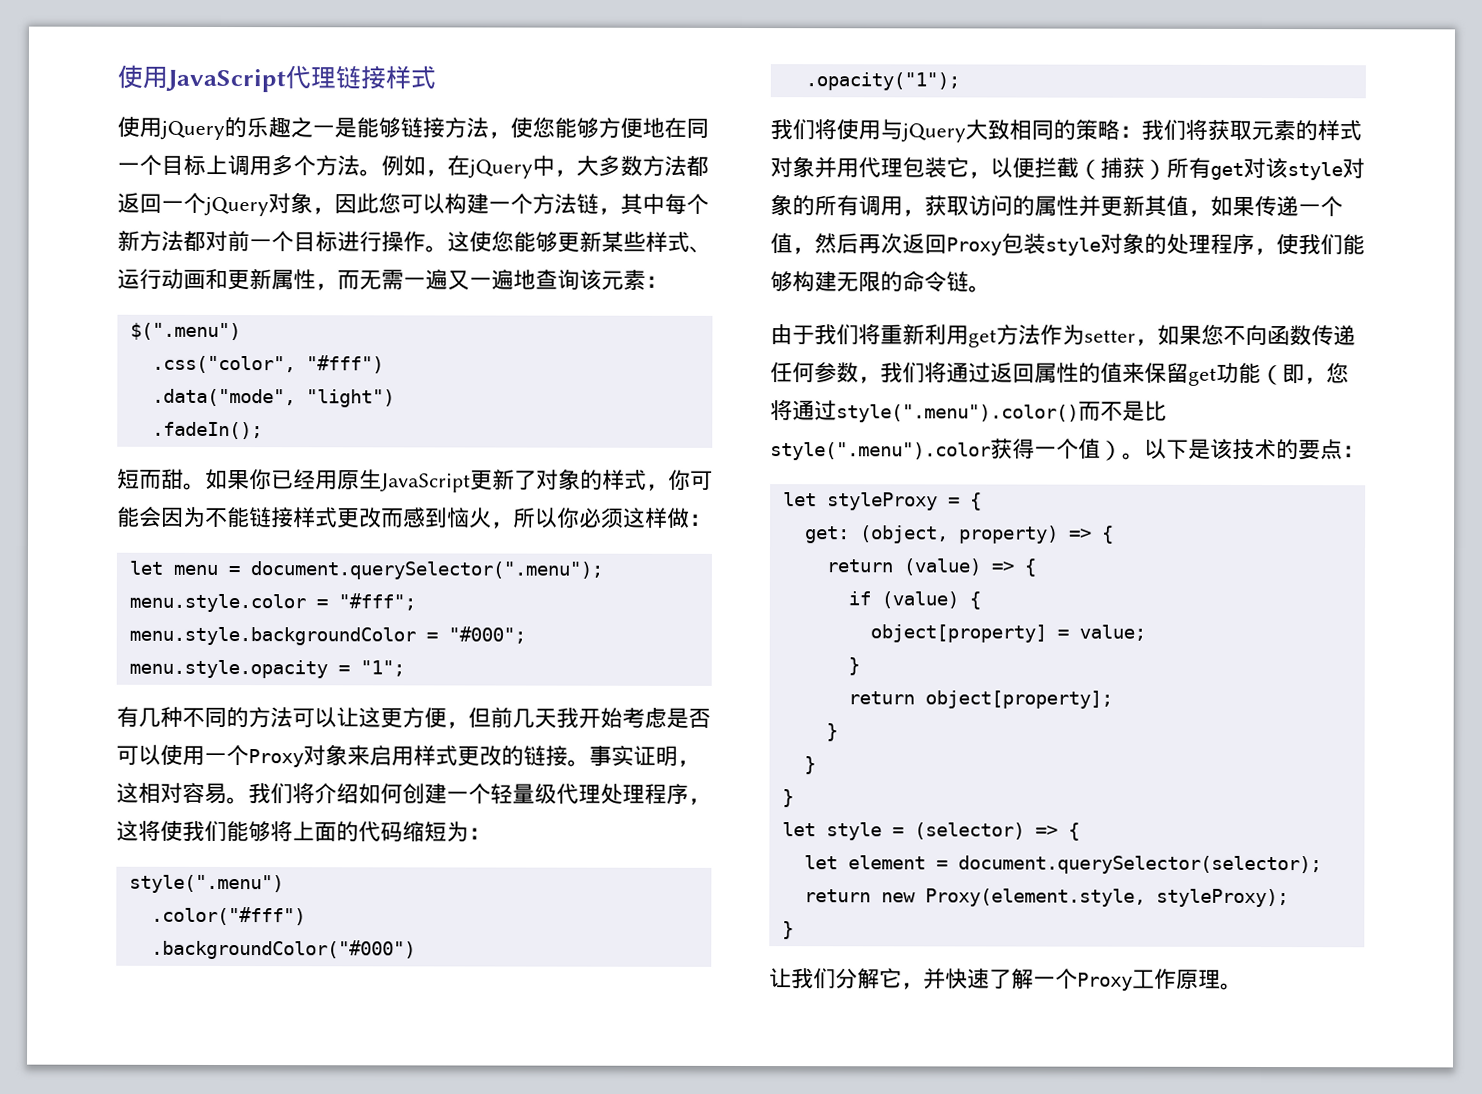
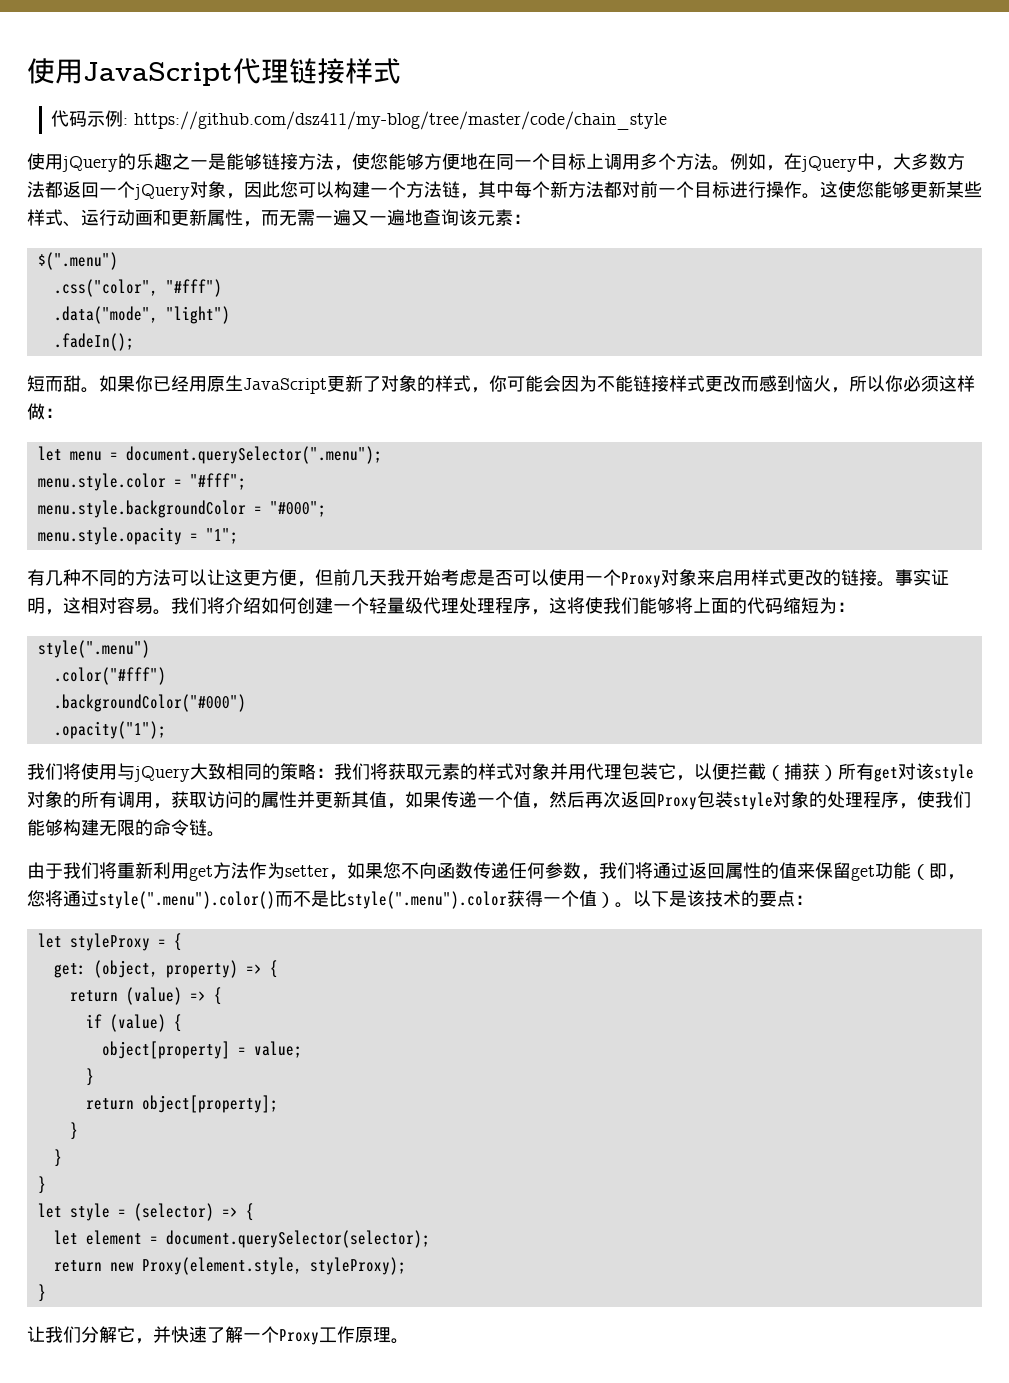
(436, 77) none -> [51,110,668,130] // 代码示例: https://github.com/dsz411/my-blog/tree/master/code/chain_style

